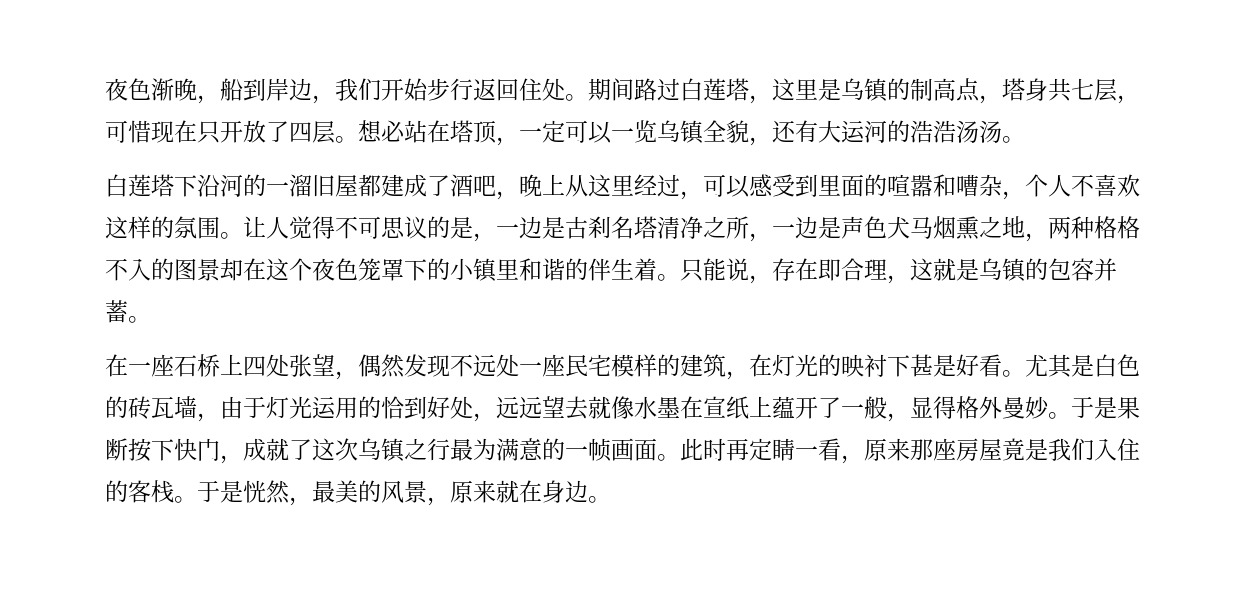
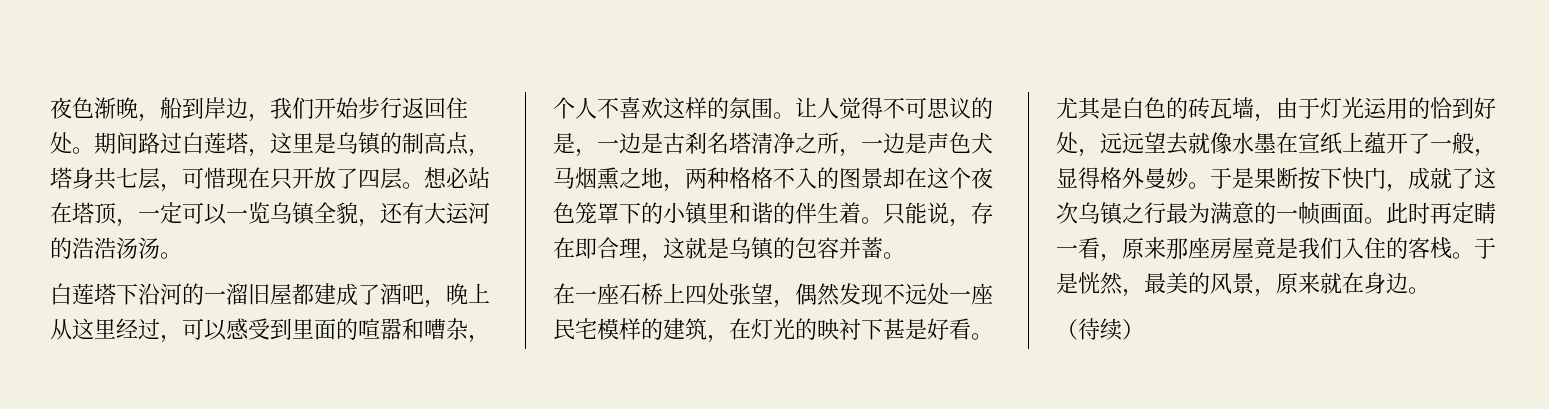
(611, 499) none -> [1056,318,1144,341] // （待续）

